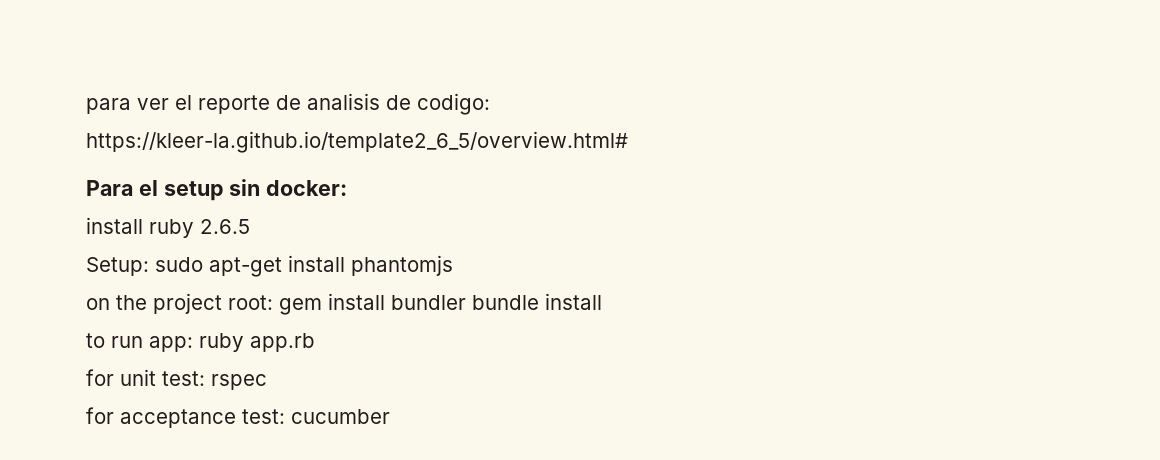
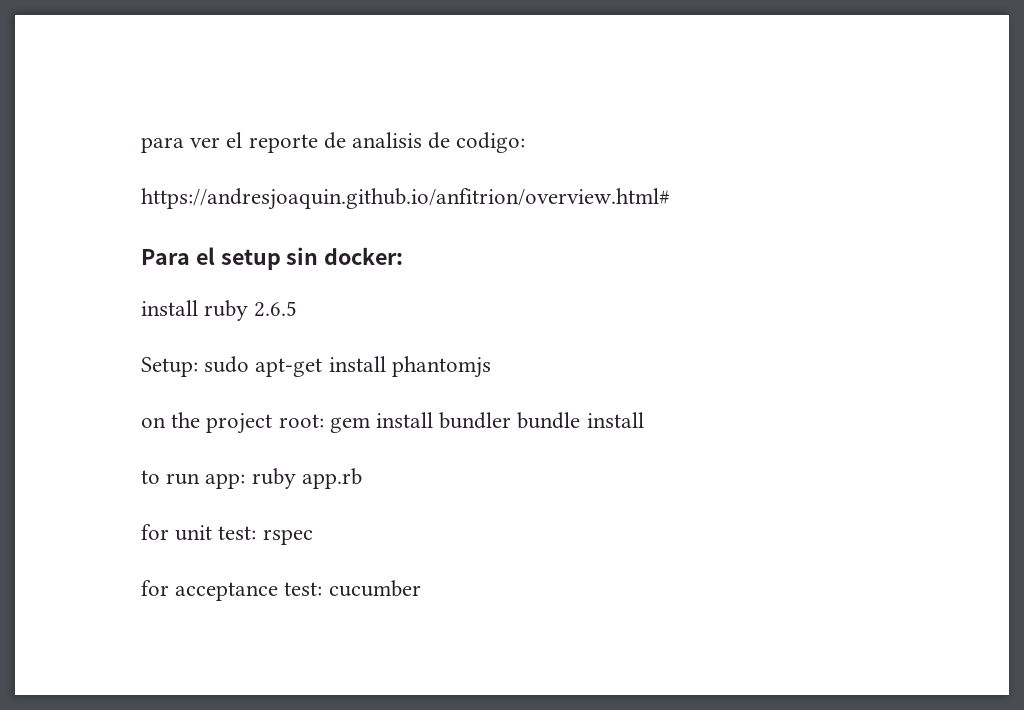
[86,131,628,153] https://kleer-la.github.io/template2_6_5/overview.html# -> [141,188,670,210] https://andresjoaquin.github.io/anfitrion/overview.html#

